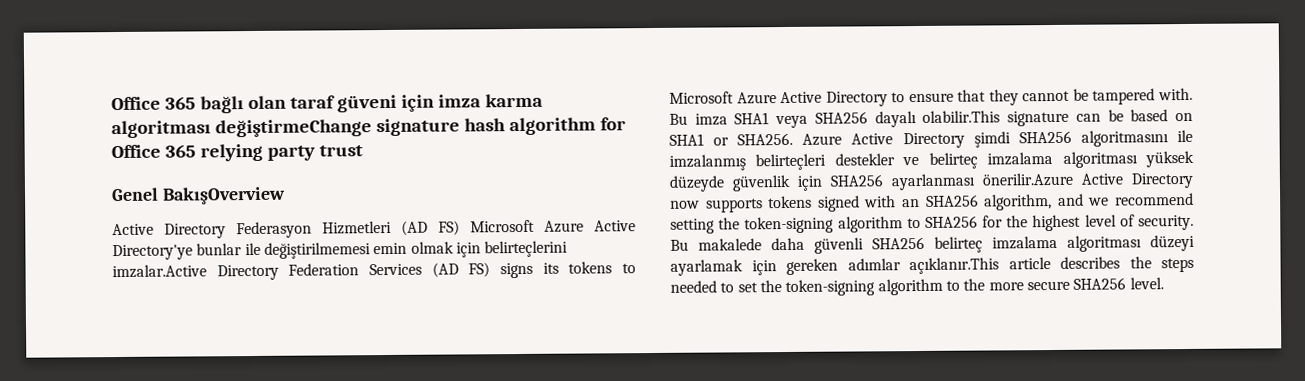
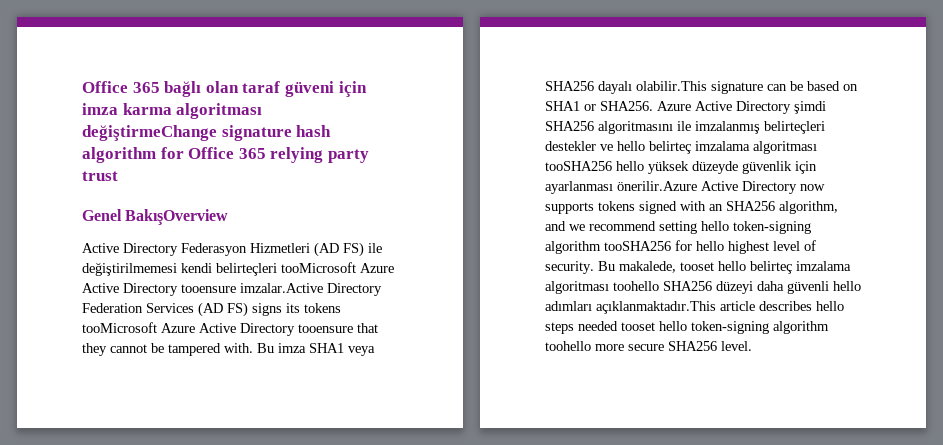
[470,219,636,233] [112,240,569,261] Microsoft Azure Active Directory'ye bunlar ile değiştirilmemesi emin olmak için belirteçlerini -> [368,243,382,253] [82,262,394,276] [82,283,236,296] ile değiştirilmemesi kendi belirteçleri tooMicrosoft Azure Active Directory tooensure
[622,263,637,274] [669,91,954,107] to Microsoft Azure Active Directory to ensure -> [82,322,353,336] tooMicrosoft Azure Active Directory tooensure
[928,151,1138,169] belirteç imzalama algoritması -> [617,141,817,154] [545,161,644,171] hello belirteç imzalama algoritması tooSHA256 hello
[830,174,883,187] SHA256 -> (817, 167) none
[718,215,1029,234] the token-signing algorithm to SHA256 for the -> [701,221,811,234] [545,240,724,254] hello token-signing algorithm tooSHA256 for hello
[698,234,1195,254] [670,257,999,276] makalede daha güvenli SHA256 belirteç imzalama algoritması düzeyi ayarlamak için gereken adımlar açıklanır.This -> [619,261,851,274] [545,281,861,294] [545,301,716,314] makalede, tooset hello belirteç imzalama algoritması toohello SHA256 düzeyi daha güvenli hello adımları açıklanmaktadır.This
[1129,256,1152,269] the -> [816,301,844,311] hello
[720,278,986,297] to set the token-signing algorithm to the -> [621,321,829,334] [545,341,591,351] tooset hello token-signing algorithm toohello

